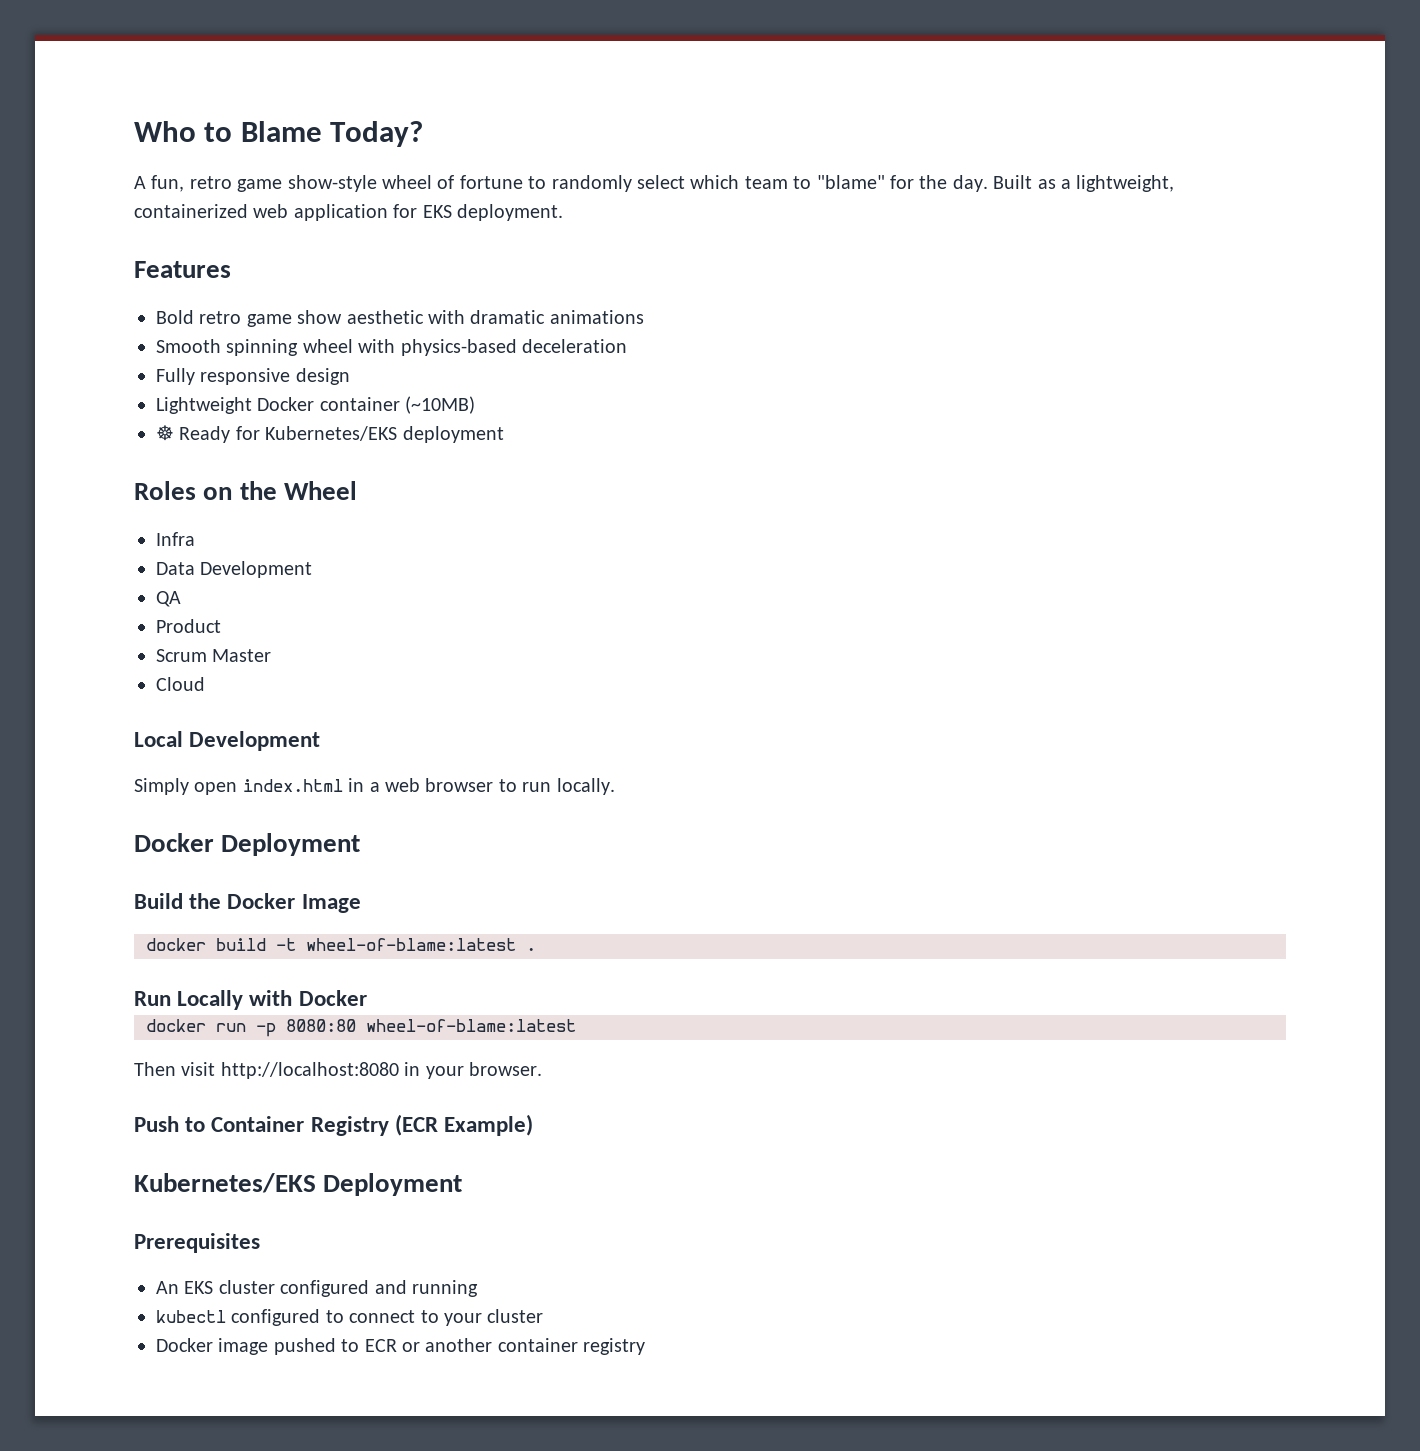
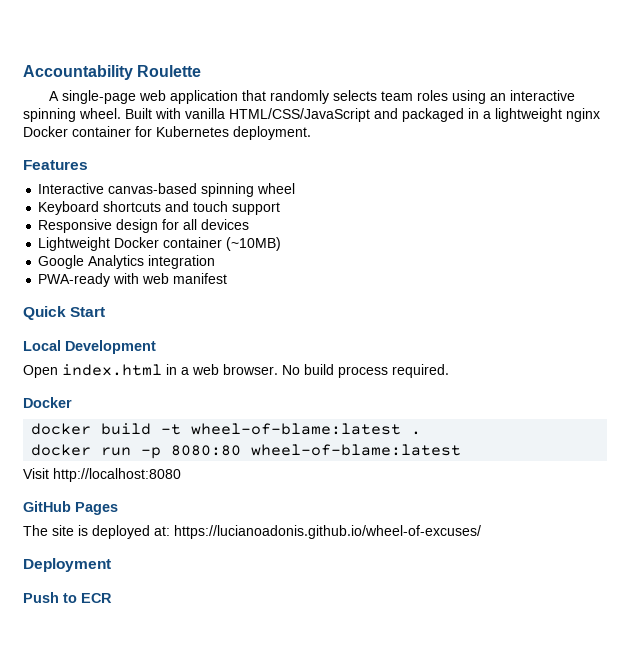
[134,121,424,147] [134,175,1175,192] [134,204,563,221] [134,261,231,278] [156,310,644,327] [156,339,627,356] [156,368,350,385] [156,396,476,414] [156,425,504,443] [134,481,357,500] [156,532,195,546] [156,561,313,578] [156,591,181,607] [156,619,221,633] [156,649,272,662] [156,677,205,691] Who to Blame Today? // A fun, retro game show-style wheel of fortune to randomly select which team to "blame" for the day. Built as a lightweight, containerized web application for EKS deployment. // Features // Bold retro game show aesthetic with dramatic animations // Smooth spinning wheel with physics-based deceleration // Fully responsive design // Lightweight Docker container (~10MB) // ☸ Ready for Kubernetes/EKS deployment // Roles on the Wheel // Infra // Data Development // QA // Product // Scrum Master // Cloud -> [23,65,202,80] [48,90,575,104] [23,108,600,122] [23,126,311,140] [23,160,88,170] [38,183,296,197] [38,201,281,215] [38,219,250,233] [38,237,282,251] [38,255,216,269] [38,273,228,287] [23,306,106,320] Accountability Roulette // A single-page web application that randomly selects team roles using an interactive spinning wheel. Built with vanilla HTML/CSS/JavaScript and packaged in a lightweight nginx Docker container for Kubernetes deployment. // Features // Interactive canvas-based spinning wheel // Keyboard shortcuts and touch support // Responsive design for all devices // Lightweight Docker container (~10MB) // Google Analytics integration // PWA-ready with web manifest // Quick Start
[134,778,238,795] Simply open -> [23,365,58,378] Open
[425,778,615,795] [134,833,361,856] [134,893,361,913] browser to run locally. // Docker Deployment // Build the Docker Image -> [223,364,449,378] [23,397,72,408] browser. No build process required. // Docker
[134,990,367,1010] // Run Locally with Docker -> (422, 433) none
[134,1062,216,1076] Then visit -> [23,468,49,479] Visit
[404,1062,542,1079] [134,1114,534,1136] [134,1173,463,1196] [134,1233,260,1253] [156,1280,478,1297] [156,1309,544,1326] [156,1338,646,1355] in your browser. // Push to Container Registry (ECR Example) // Kubernetes/EKS Deployment // Prerequisites // An EKS cluster configured and running // kubectl configured to connect to your cluster // Docker image pushed to ECR or another container registry -> [23,501,118,515] [23,525,481,539] [23,558,111,572] [23,592,112,603] // GitHub Pages // The site is deployed at: https://lucianoadonis.github.io/wheel-of-excuses/ // Deployment // Push to ECR

